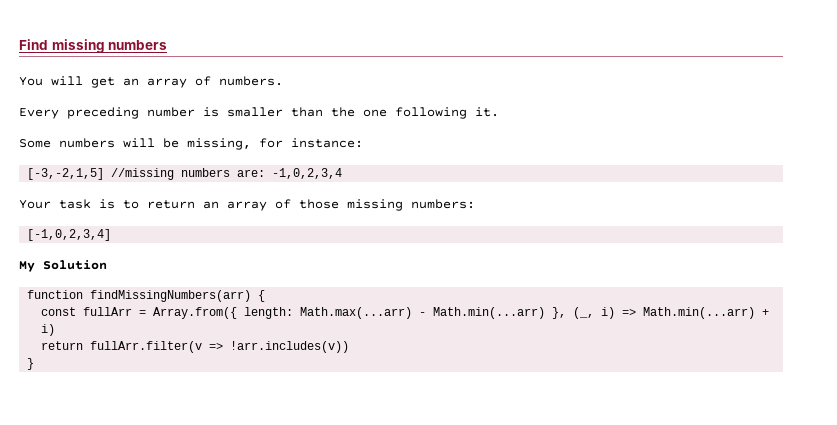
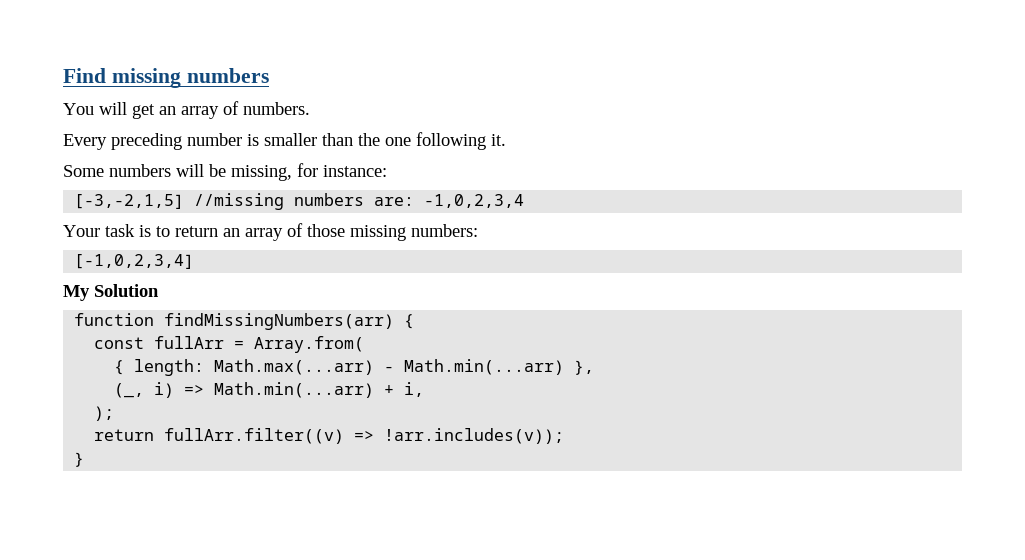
[153,307,238,319] Array.from({ -> [254,336,365,353] [114,360,125,375] Array.from( // {
(567, 313) none -> (595, 367) //
[41,324,56,336] [41,341,350,353] i) // return fullArr.filter(v => !arr.includes(v)) -> [404,382,425,397] [94,406,115,421] [94,428,565,444] i, // ); // return fullArr.filter((v) => !arr.includes(v));

